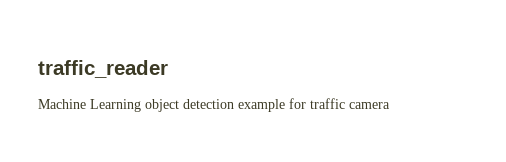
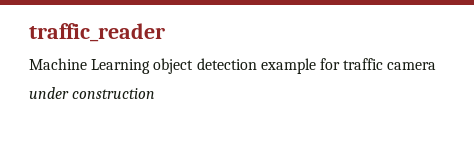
(390, 105) none -> [29,87,156,99] // under construction

